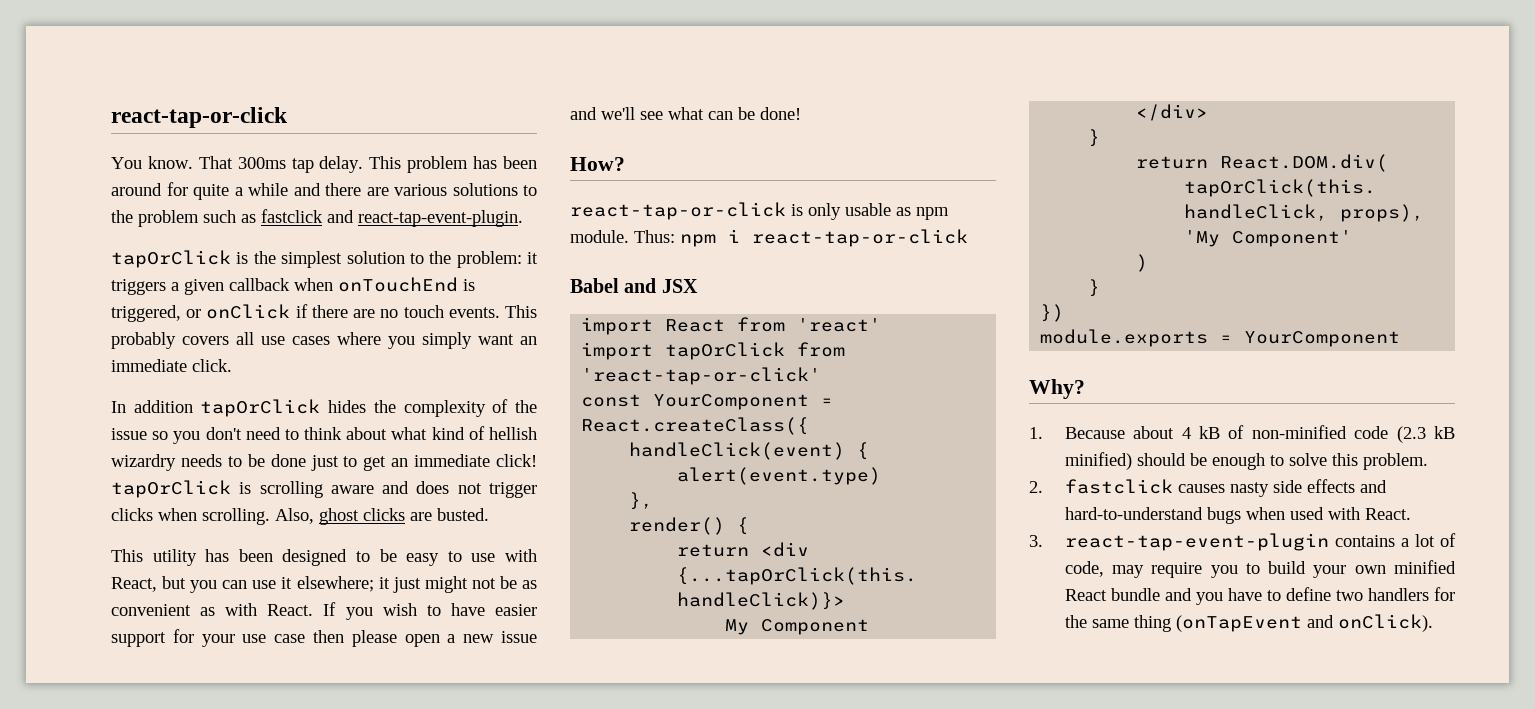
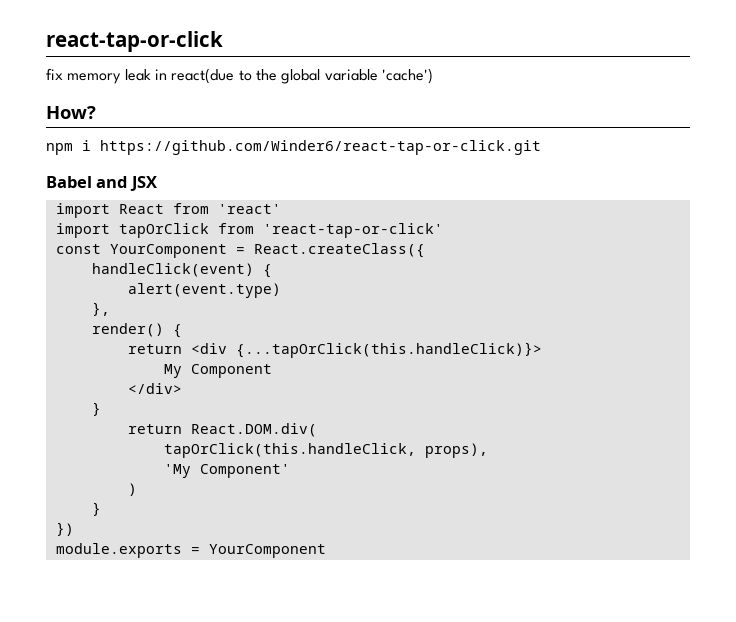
[111,107,288,128] [111,156,537,173] [111,182,537,200] [111,209,523,227] [111,250,538,268] [111,277,475,295] [111,304,537,322] [111,332,537,349] [111,359,232,372] [111,399,537,417] [111,426,537,444] [111,454,537,471] [111,480,537,498] [111,508,489,525] [111,549,538,566] [111,576,537,593] [111,602,537,620] [111,629,538,647] [570,107,801,120] [570,157,625,171] [570,202,949,220] [570,230,675,243] react-tap-or-click // You know. That 300ms tap delay. This problem has been around for quite a while and there are various solutions to the problem such as fastclick and react-tap-event-plugin. // tapOrClick is the simplest solution to the problem: it triggers a given callback when onTouchEnd is triggered, or onClick if there are no touch events. This probably covers all use cases where you simply want an immediate click. // In addition tapOrClick hides the complexity of the issue so you don't need to think about what kind of hellish wizardry needs to be done just to get an immediate click! tapOrClick is scrolling aware and does not trigger clicks when scrolling. Also, ghost clicks are busted. // This utility has been designed to be easy to use with React, but you can use it elsewhere; it just might not be as convenient as with React. If you wish to have easier support for your use case then please open a new issue and we'll see what can be done! // How? // react-tap-or-click is only usable as npm module. Thus: -> [46,31,223,52] [46,68,433,84] [46,106,96,119] react-tap-or-click // fix memory leak in react(due to the global variable 'cache') // How? //
[752,229,968,247] react-tap-or-click -> [100,140,541,155] https://github.com/Winder6/react-tap-or-click.git
[1029,379,1085,399] [1029,425,1455,443] [1064,452,1428,470] [1029,479,1387,497] [1064,507,1411,524] [1029,533,1456,551] [1064,560,1456,578] [1064,587,1455,605] [1064,614,1433,632] // Why? // 1. Because about 4 kB of non-minified code (2.3 kB minified) should be enough to solve this problem. // 2. fastclick causes nasty side effects and hard-to-understand bugs when used with React. // 3. react-tap-event-plugin contains a lot of code, may require you to build your own minified React bundle and you have to define two handlers for the same thing (onTapEvent and onClick). -> (326, 551) none

